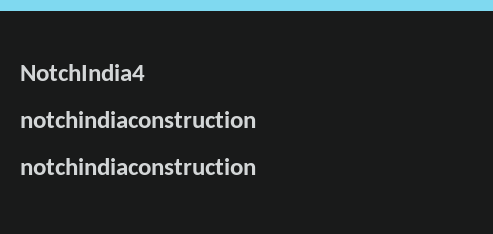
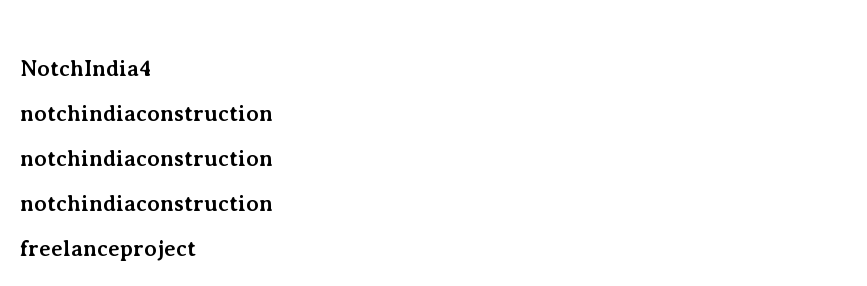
(256, 166) none -> [20,195,273,211] [20,240,196,261] // notchindiaconstruction // freelanceproject

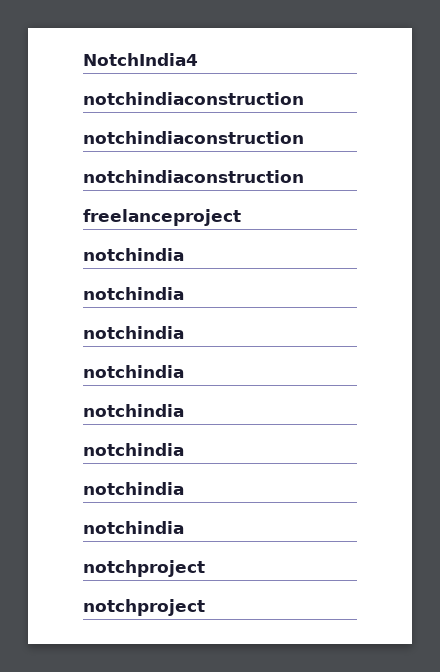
(196, 250) none -> [83,248,184,261] [83,287,184,300] [83,326,184,339] [83,365,184,378] [83,404,184,417] [83,443,184,456] [83,482,184,495] [83,521,184,534] [83,560,205,577] [83,599,205,616] // notchindia // notchindia // notchindia // notchindia // notchindia // notchindia // notchindia // notchindia // notchproject // notchproject

